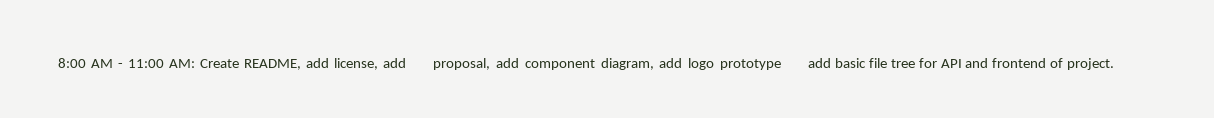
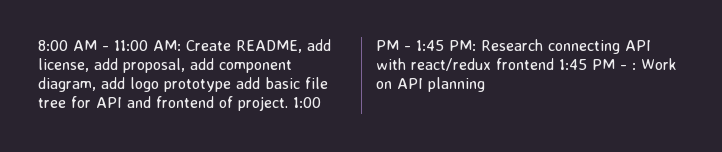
(1115, 64) none -> [293,97,321,108] [376,39,651,54] [376,58,677,71] [376,77,485,92] 1:00 PM - 1:45 PM: Research connecting API with react/redux frontend 1:45 PM - : Work on API planning

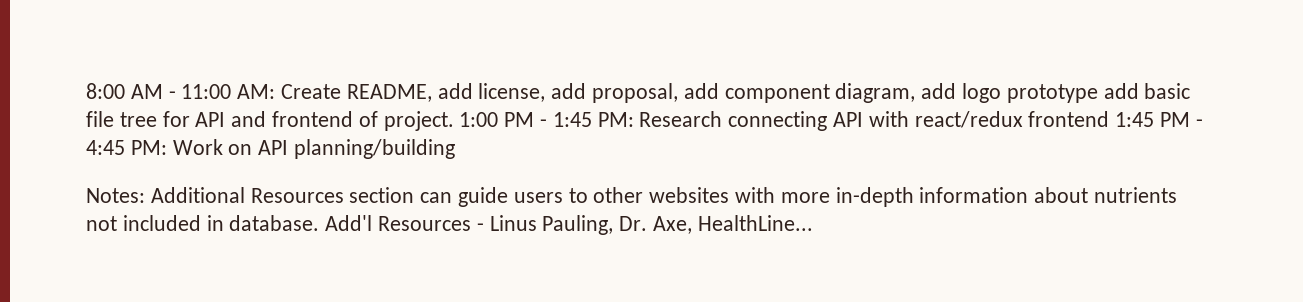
[632,63,636,70] : -> [86,140,167,155] 4:45 PM:
[428,77,485,92] planning -> [294,139,456,159] [86,187,1178,207] [86,215,813,235] planning/building // Notes: Additional Resources section can guide users to other websites with more in-depth information about nutrients not included in database. Add'l Resources - Linus Pauling, Dr. Axe, HealthLine...

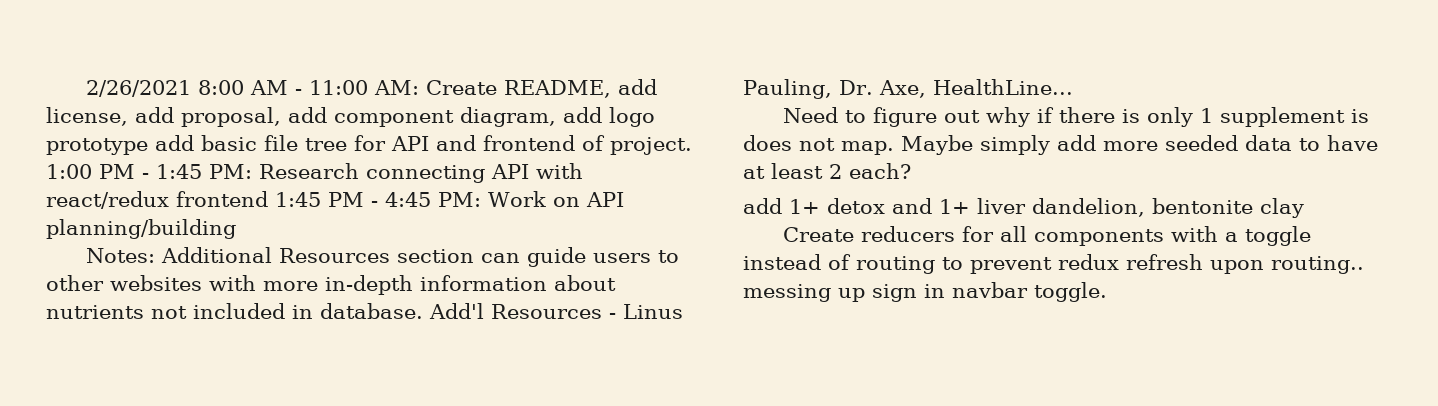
(86, 91) none -> [85,80,191,97] 2/26/2021
(813, 223) none -> [782,107,1369,127] [743,135,1378,155] [743,163,911,179] [743,198,1304,218] [782,226,1311,246] [743,254,1364,274] [743,282,1107,302] // Need to figure out why if there is only 1 supplement is does not map. Maybe simply add more seeded data to have at least 2 each? // add 1+ detox and 1+ liver dandelion, bentonite clay // Create reducers for all components with a toggle instead of routing to prevent redux refresh upon routing.. messing up sign in navbar toggle.

